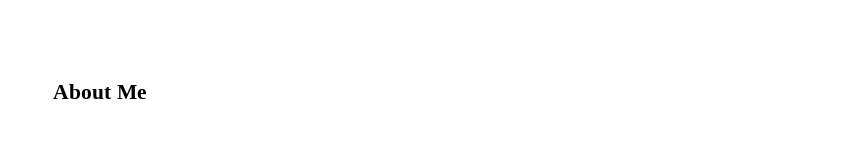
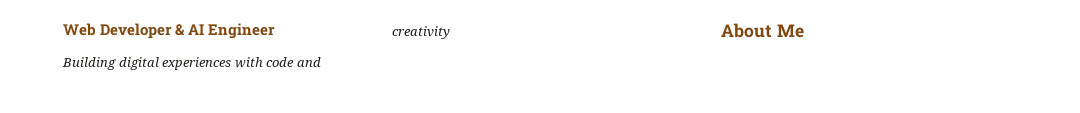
(53, 91) none -> [63,23,276,39] [62,57,321,70] [392,26,450,39] Web Developer & AI Engineer // Building digital experiences with code and creativity //

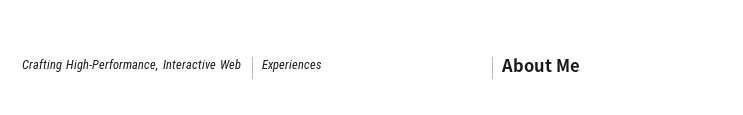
[63,23,276,39] [62,57,321,70] [392,26,450,39] Web Developer & AI Engineer // Building digital experiences with code and creativity -> [22,59,322,72] Crafting High-Performance, Interactive Web Experiences

